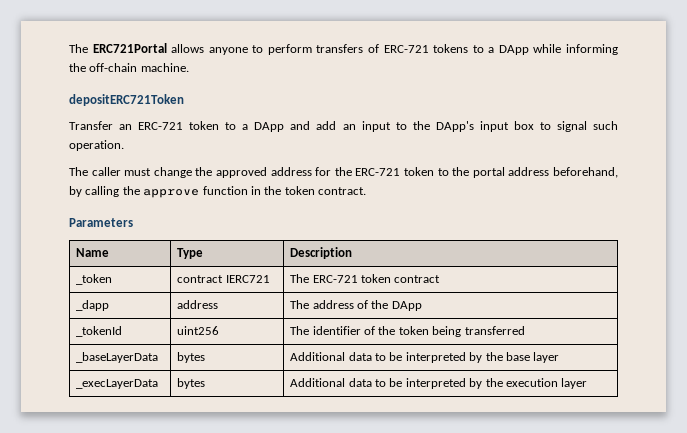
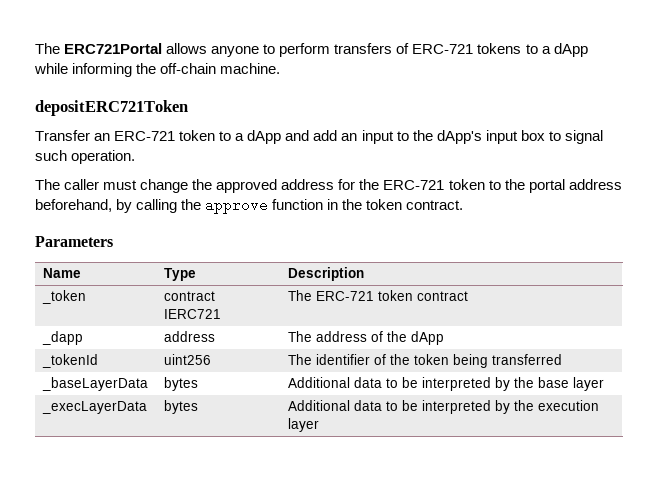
[498,45,529,55] DApp -> [553,43,588,57] dApp
[254,122,285,132] DApp -> [247,130,282,144] dApp
[435,121,474,132] DApp's -> [436,130,482,144] dApp's
[391,301,422,311] DApp -> [410,331,444,345] dApp

